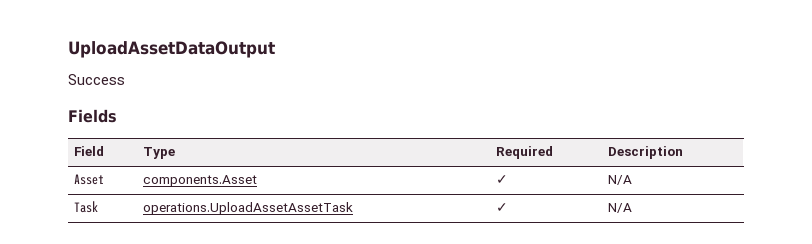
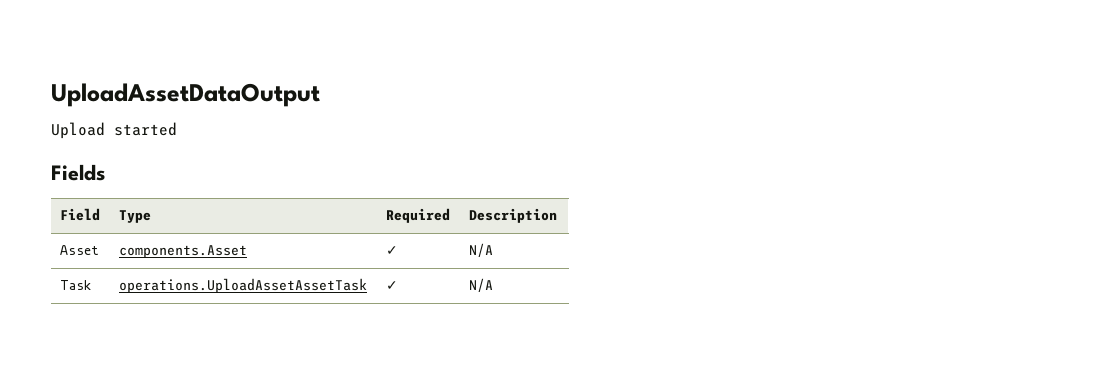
[68,74,125,85] Success -> [51,122,177,139] Upload started

